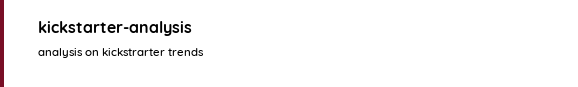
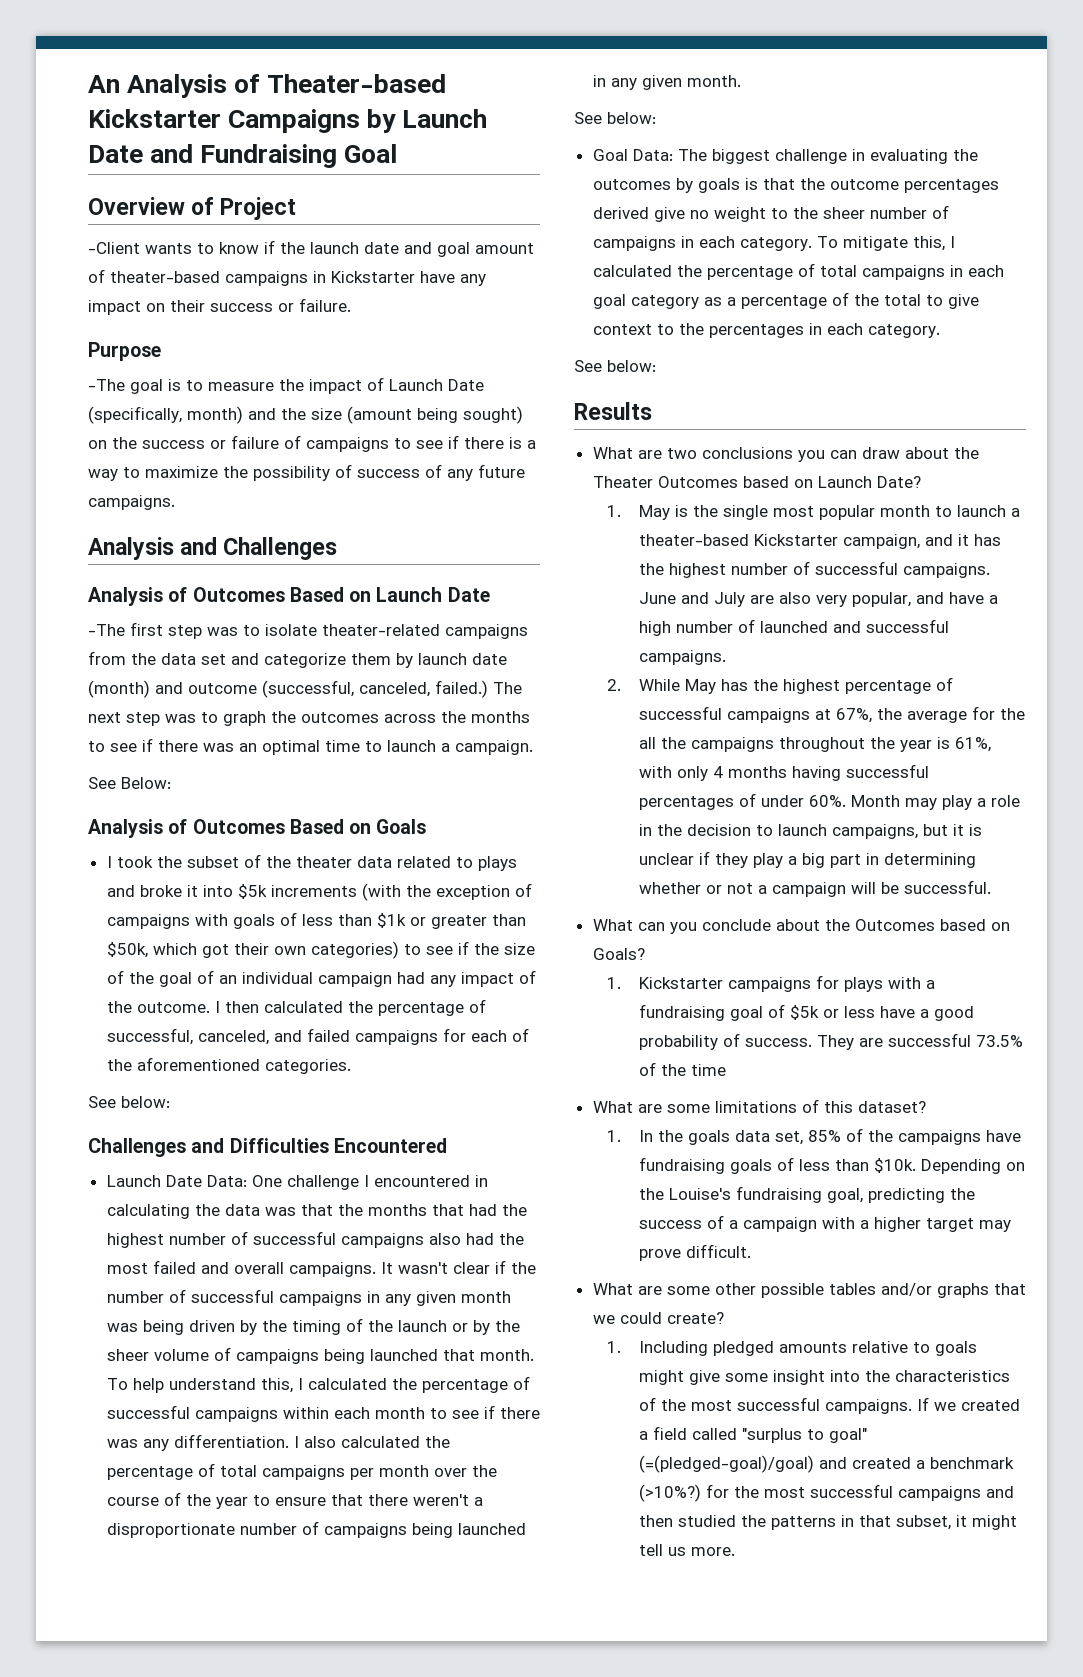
[38,21,192,36] [38,48,205,58] kickstarter-analysis // analysis on kickstrarter trends -> [88,74,447,98] [88,109,488,133] [88,144,398,168] [88,197,297,220] [88,240,534,257] [88,269,486,286] [88,298,351,315] [88,342,161,361] [88,377,484,394] [88,406,523,424] [88,435,536,452] [88,464,525,481] [88,495,175,510] [88,537,338,560] [88,587,490,606] [88,622,528,639] [88,651,507,668] [88,680,522,698] [88,711,530,726] [88,738,533,755] [88,777,171,789] [88,819,427,838] [106,854,517,871] [106,883,532,901] [106,912,526,929] [106,941,535,959] [106,970,536,987] [106,999,486,1016] [106,1028,529,1045] [106,1057,351,1074] [88,1096,170,1108] [88,1138,447,1157] [106,1175,488,1190] [106,1204,527,1219] [106,1231,524,1248] [106,1260,536,1277] [106,1289,511,1306] [106,1318,520,1335] [106,1347,534,1364] [106,1376,530,1393] [106,1405,540,1422] [106,1434,450,1451] [106,1463,497,1480] [106,1492,483,1509] [106,1521,526,1538] [592,75,741,90] [574,112,656,124] [592,149,978,164] [592,178,999,193] [592,205,949,222] [592,236,955,251] [592,263,1004,280] [592,292,979,309] [592,323,940,338] [574,360,656,372] [574,402,652,420] [592,447,979,462] [592,476,921,488] [606,505,1021,520] [639,534,1002,549] [639,561,991,578] [639,592,999,607] [639,619,950,636] [639,650,727,665] [606,677,954,694] [639,706,1026,723] [639,737,992,752] [639,764,930,781] [639,793,1021,810] [639,824,983,839] [639,851,977,868] [639,880,992,897] [592,919,1010,934] [592,948,645,960] [606,975,936,992] [639,1004,975,1021] [639,1033,1024,1050] [639,1062,727,1076] [592,1099,926,1113] [606,1128,1022,1145] [639,1157,1026,1174] [639,1186,976,1203] [639,1215,1012,1232] [639,1244,752,1261] [592,1283,1026,1298] [592,1312,724,1324] [606,1341,978,1356] [639,1370,1011,1385] [639,1397,1021,1414] [639,1426,868,1443] [639,1455,1015,1473] [639,1484,1015,1502] [639,1515,1018,1530] [639,1544,736,1556] An Analysis of Theater-based Kickstarter Campaigns by Launch Date and Fundraising Goal // Overview of Project // -Client wants to know if the launch date and goal amount of theater-based campaigns in Kickstarter have any impact on their success or failure. // Purpose // -The goal is to measure the impact of Launch Date (specifically, month) and the size (amount being sought) on the success or failure of campaigns to see if there is a way to maximize the possibility of success of any future campaigns. // Analysis and Challenges // Analysis of Outcomes Based on Launch Date // -The first step was to isolate theater-related campaigns from the data set and categorize them by launch date (month) and outcome (successful, canceled, failed.) The next step was to graph the outcomes across the months to see if there was an optimal time to launch a campaign. // See Below: // Analysis of Outcomes Based on Goals // I took the subset of the theater data related to plays and broke it into $5k increments (with the exception of campaigns with goals of less than $1k or greater than $50k, which got their own categories) to see if the size of the goal of an individual campaign had any impact of the outcome. I then calculated the percentage of successful, canceled, and failed campaigns for each of the aforementioned categories. // See below: // Challenges and Difficulties Encountered // Launch Date Data: One challenge I encountered in calculating the data was that the months that had the highest number of successful campaigns also had the most failed and overall campaigns. It wasn't clear if the number of successful campaigns in any given month was being driven by the timing of the launch or by the sheer volume of campaigns being launched that month. To help understand this, I calculated the percentage of successful campaigns within each month to see if there was any differentiation. I also calculated the percentage of total campaigns per month over the course of the year to ensure that there weren't a disproportionate number of campaigns being launched in any given month. // See below: // Goal Data: The biggest challenge in evaluating the outcomes by goals is that the outcome percentages derived give no weight to the sheer number of campaigns in each category. To mitigate this, I calculated the percentage of total campaigns in each goal category as a percentage of the total to give context to the percentages in each category. // See below: // Results // What are two conclusions you can draw about the Theater Outcomes based on Launch Date? // 1. May is the single most popular month to launch a theater-based Kickstarter campaign, and it has the highest number of successful campaigns. June and July are also very popular, and have a high number of launched and successful campaigns. // 2. While May has the highest percentage of successful campaigns at 67%, the average for the all the campaigns throughout the year is 61%, with only 4 months having successful percentages of under 60%. Month may play a role in the decision to launch campaigns, but it is unclear if they play a big part in determining whether or not a campaign will be successful. // What can you conclude about the Outcomes based on Goals? // 1. Kickstarter campaigns for plays with a fundraising goal of $5k or less have a good probability of success. They are successful 73.5% of the time // What are some limitations of this dataset? // 1. In the goals data set, 85% of the campaigns have fundraising goals of less than $10k. Depending on the Louise's fundraising goal, predicting the success of a campaign with a higher target may prove difficult. // What are some other possible tables and/or graphs that we could create? // 1. Including pledged amounts relative to goals might give some insight into the characteristics of the most successful campaigns. If we created a field called "surplus to goal" (=(pledged-goal)/goal) and created a benchmark (>10%?) for the most successful campaigns and then studied the patterns in that subset, it might tell us more.

